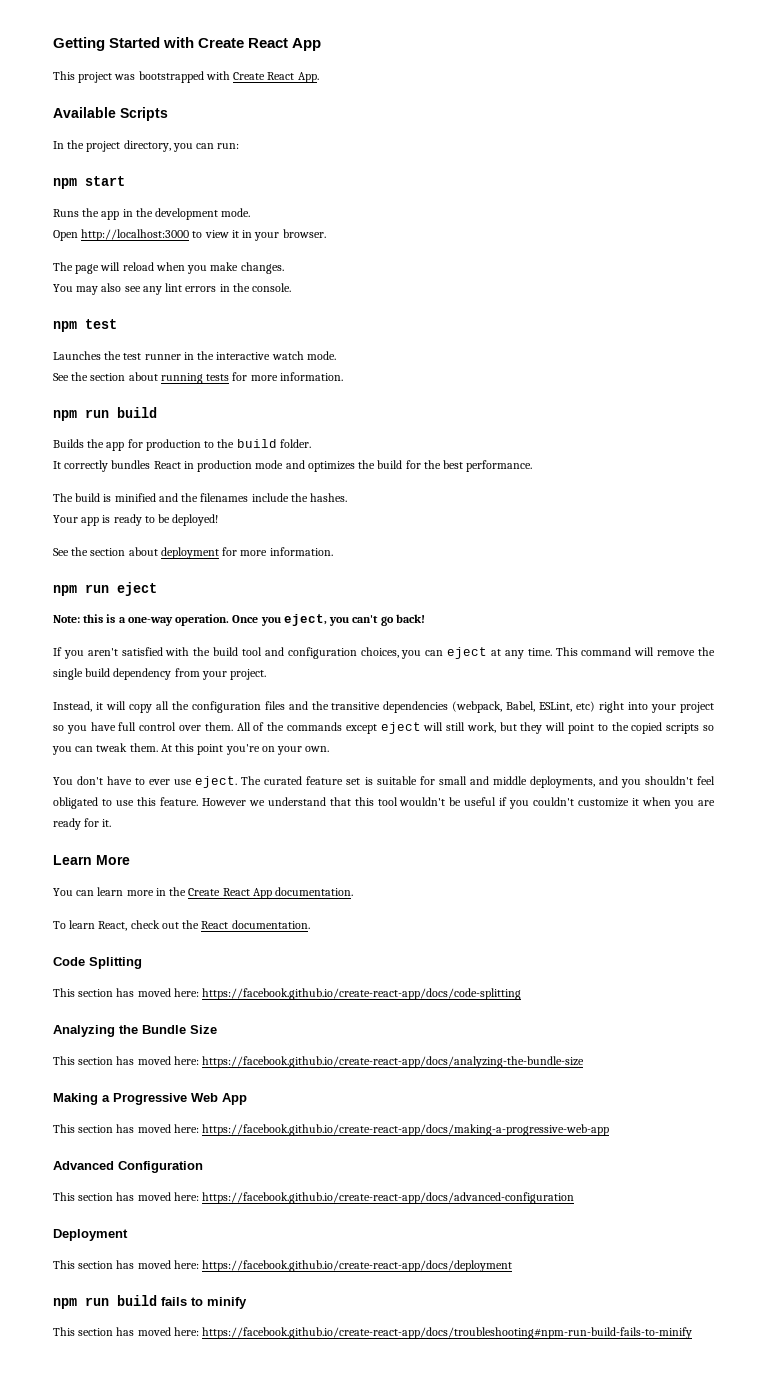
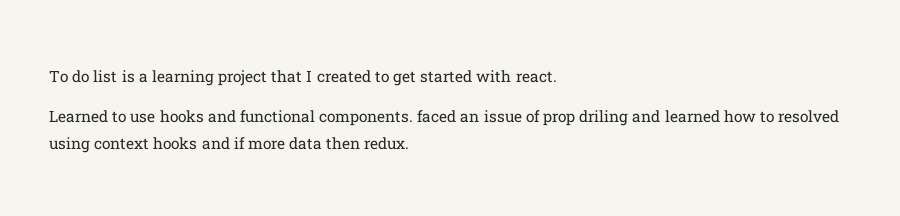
[53,37,322,51] [53,71,319,83] [53,107,168,121] [53,140,240,152] [53,176,125,189] [53,208,251,220] [53,229,326,241] [53,262,284,274] [53,283,292,295] [53,319,117,332] [53,351,336,360] [53,372,343,384] [53,407,157,421] [53,439,311,451] [53,460,533,472] [53,493,348,502] [53,514,219,526] [53,547,333,559] [53,582,157,596] [53,614,425,626] [53,647,715,659] [53,668,267,680] [53,701,714,713] [53,722,714,734] [52,743,330,755] [53,776,715,788] [53,797,716,809] [53,818,112,830] [53,855,130,865] [53,887,354,899] [53,920,310,931] [53,957,142,969] [53,988,522,1000] [53,1025,217,1037] [53,1056,585,1068] [53,1093,247,1105] [53,1124,610,1136] [53,1161,203,1173] [53,1192,575,1204] [53,1229,128,1241] [53,1260,513,1272] [53,1295,247,1309] [53,1327,693,1339] Getting Started with Create React App // This project was bootstrapped with Create React App. // Available Scripts // In the project directory, you can run: // npm start // Runs the app in the development mode. // Open http://localhost:3000 to view it in your browser. // The page will reload when you make changes. // You may also see any lint errors in the console. // npm test // Launches the test runner in the interactive watch mode. // See the section about running tests for more information. // npm run build // Builds the app for production to the build folder. // It correctly bundles React in production mode and optimizes the build for the best performance. // The build is minified and the filenames include the hashes. // Your app is ready to be deployed! // See the section about deployment for more information. // npm run eject // Note: this is a one-way operation. Once you eject, you can't go back! // If you aren't satisfied with the build tool and configuration choices, you can eject at any time. This command will remove the single build dependency from your project. // Instead, it will copy all the configuration files and the transitive dependencies (webpack, Babel, ESLint, etc) right into your project so you have full control over them. All of the commands except eject will still work, but they will point to the copied scripts so you can tweak them. At this point you're on your own. // You don't have to ever use eject. The curated feature set is suitable for small and middle deployments, and you shouldn't feel obligated to use this feature. However we understand that this tool wouldn't be useful if you couldn't customize it when you are ready for it. // Learn More // You can learn more in the Create React App documentation. // To learn React, check out the React documentation. // Code Splitting // This section has moved here: https://facebook.github.io/create-react-app/docs/code-splitting // Analyzing the Bundle Size // This section has moved here: https://facebook.github.io/create-react-app/docs/analyzing-the-bundle-size // Making a Progressive Web App // This section has moved here: https://facebook.github.io/create-react-app/docs/making-a-progressive-web-app // Advanced Configuration // This section has moved here: https://facebook.github.io/create-react-app/docs/advanced-configuration // Deployment // This section has moved here: https://facebook.github.io/create-react-app/docs/deployment // npm run build fails to minify // This section has moved here: https://facebook.github.io/create-react-app/docs/troubleshooting#npm-run-build-fails-to-minify -> [49,70,557,86] [49,110,840,126] [49,137,410,153] To do list is a learning project that I created to get started with react. // Learned to use hooks and functional components. faced an issue of prop driling and learned how to resolved using context hooks and if more data then redux.

